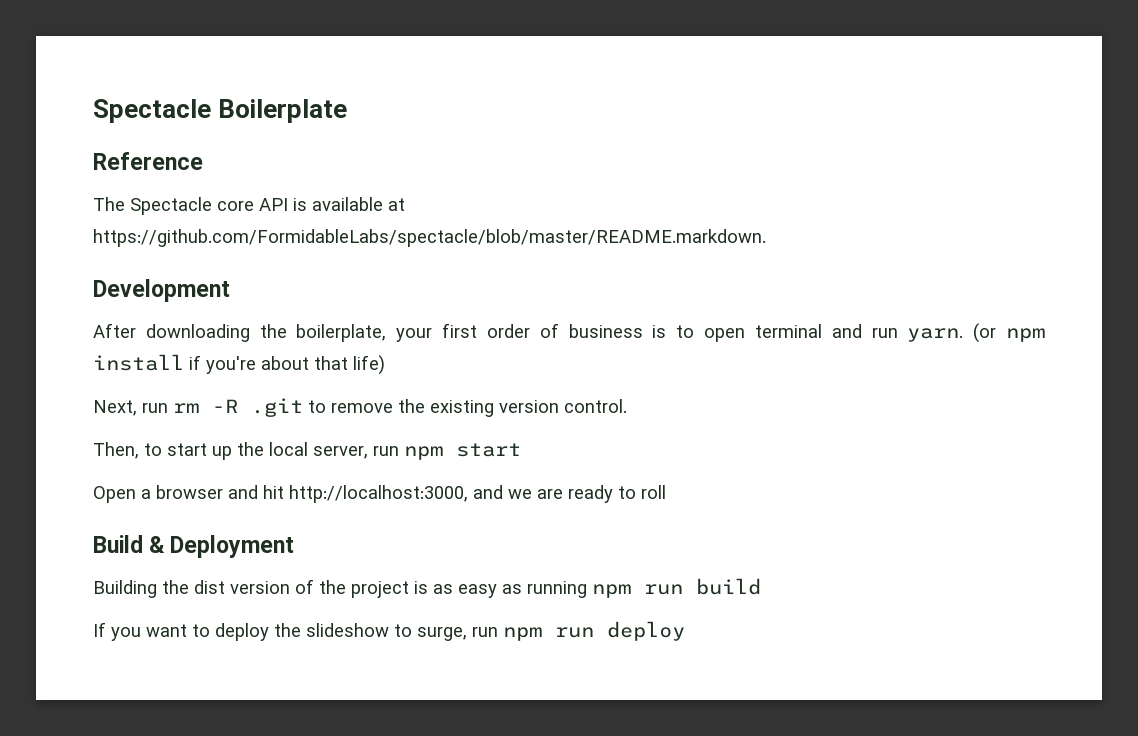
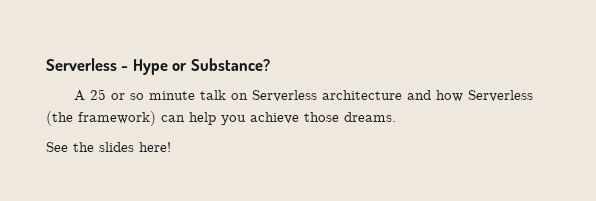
[93,99,348,123] [93,152,203,170] [93,197,405,215] [93,229,766,247] [93,279,230,302] [93,323,1046,343] [93,354,385,375] [93,398,627,417] [93,442,521,460] [93,485,666,503] [93,535,295,558] [93,578,761,598] [93,621,685,641] Spectacle Boilerplate // Reference // The Spectacle core API is available at https://github.com/FormidableLabs/spectacle/blob/master/README.markdown. // Development // After downloading the boilerplate, your first order of business is to open terminal and run yarn. (or npm install if you're about that life) // Next, run rm -R .git to remove the existing version control. // Then, to start up the local server, run npm start // Open a browser and hit http://localhost:3000, and we are ready to roll // Build & Deployment // Building the dist version of the project is as easy as running npm run build // If you want to deploy the slideshow to surge, run npm run deploy -> [46,58,270,75] [74,89,534,102] [46,111,396,126] [46,142,171,152] Serverless - Hype or Substance? // A 25 or so minute talk on Serverless architecture and how Serverless (the framework) can help you achieve those dreams. // See the slides here!

